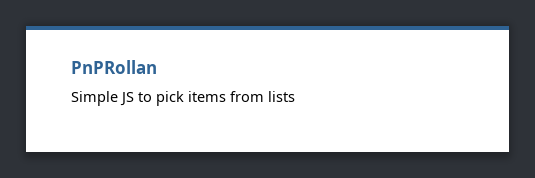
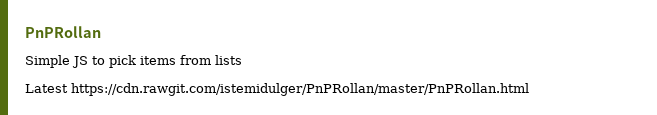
(295, 96) none -> [25,83,529,96] // Latest https://cdn.rawgit.com/istemidulger/PnPRollan/master/PnPRollan.html

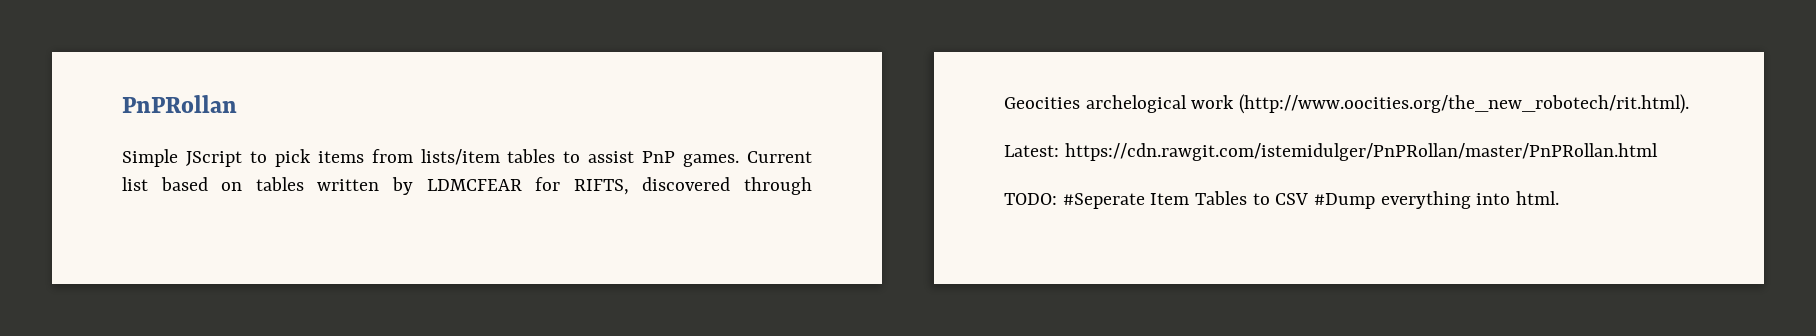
[72,56,88,68] JS -> [185,151,242,167] JScript
[215,55,242,65] [25,83,529,96] lists // Latest https://cdn.rawgit.com/istemidulger/PnPRollan/master/PnPRollan.html -> [420,149,812,167] [122,177,813,195] [1004,94,1690,114] [1004,143,1658,161] [1004,191,1560,209] lists/item tables to assist PnP games. Current list based on tables written by LDMCFEAR for RIFTS, discovered through Geocities archelogical work (http://www.oocities.org/the_new_robotech/rit.html). // Latest: https://cdn.rawgit.com/istemidulger/PnPRollan/master/PnPRollan.html // TODO: #Seperate Item Tables to CSV #Dump everything into html.

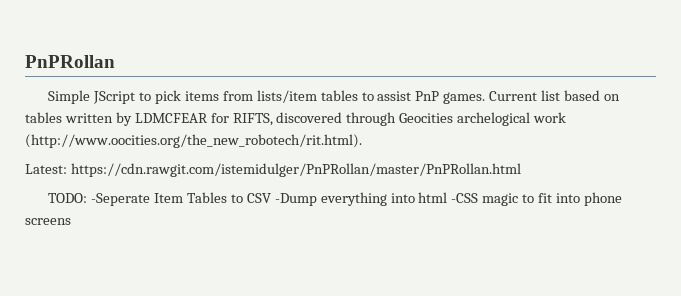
[1062,193,1145,209] #Seperate -> [91,193,151,206] -Seperate
[1314,193,1376,209] #Dump -> [274,193,317,206] -Dump
[1516,191,1560,205] html. -> [418,192,622,206] [25,218,71,225] html -CSS magic to fit into phone screens

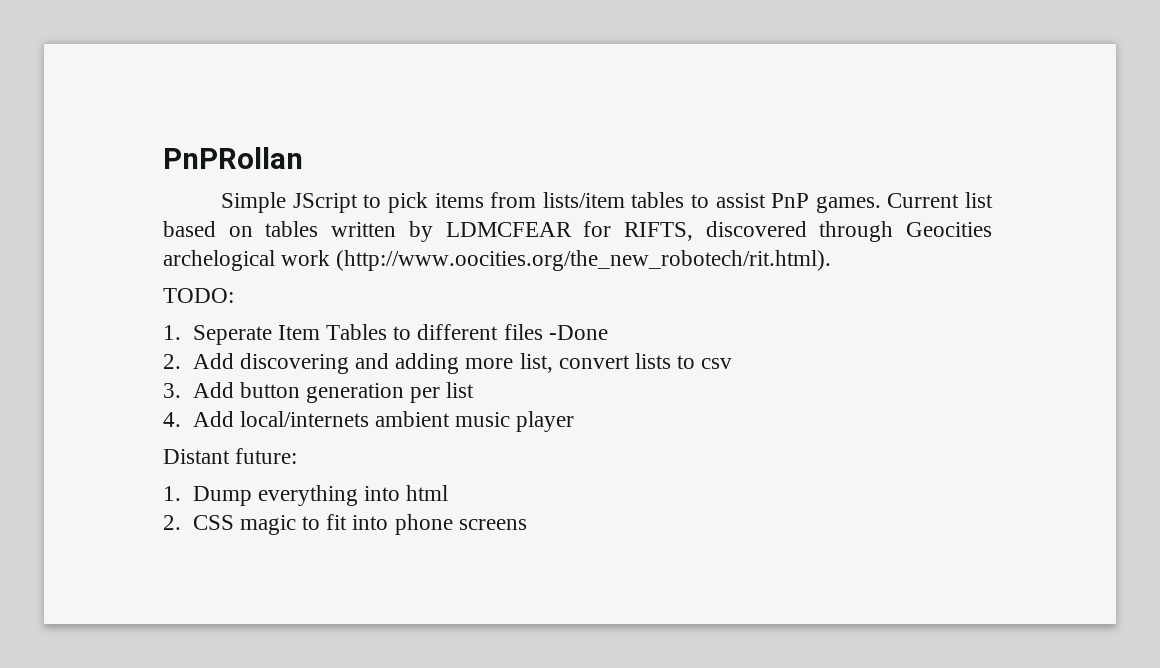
[25,163,521,177] [48,192,317,206] Latest: https://cdn.rawgit.com/istemidulger/PnPRollan/master/PnPRollan.html // TODO: -Seperate Item Tables to CSV -Dump -> [163,288,234,303] [163,324,608,345] [163,353,733,374] [163,382,475,403] [163,411,575,432] [163,448,298,464] [163,486,252,506] TODO: // 1. Seperate Item Tables to different files -Done // 2. Add discovering and adding more list, convert lists to csv // 3. Add button generation per list // 4. Add local/internets ambient music player // Distant future: // 1. Dump
[451,193,479,203] -CSS -> [163,515,234,530] // 2. CSS

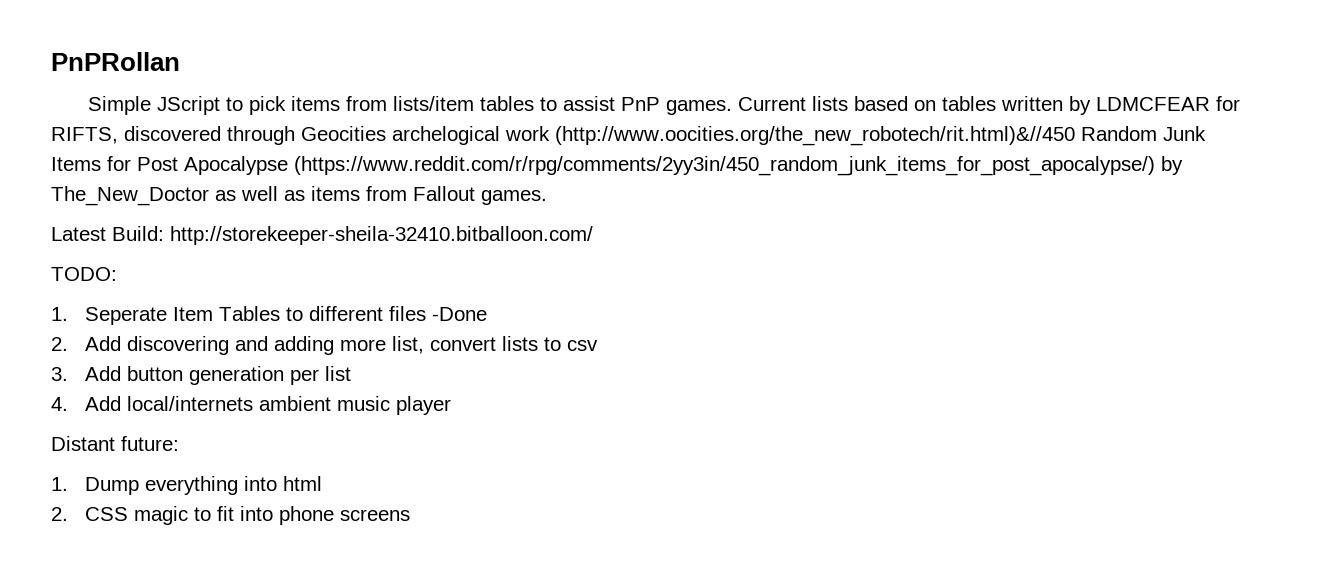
[964,192,993,208] list -> [812,96,849,111] lists
[336,250,832,271] (http://www.oocities.org/the_new_robotech/rit.html). -> [555,126,1206,146] [51,156,1183,176] [51,186,547,206] [51,226,593,245] (http://www.oocities.org/the_new_robotech/rit.html)&//450 Random Junk Items for Post Apocalypse (https://www.reddit.com/r/rpg/comments/2yy3in/450_random_junk_items_for_post_apocalypse/) by The_New_Doctor as well as items from Fallout games. // Latest Build: http://storekeeper-sheila-32410.bitballoon.com/

